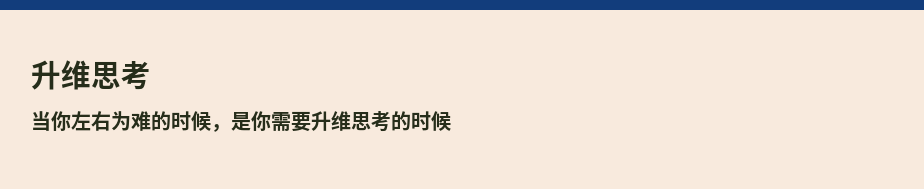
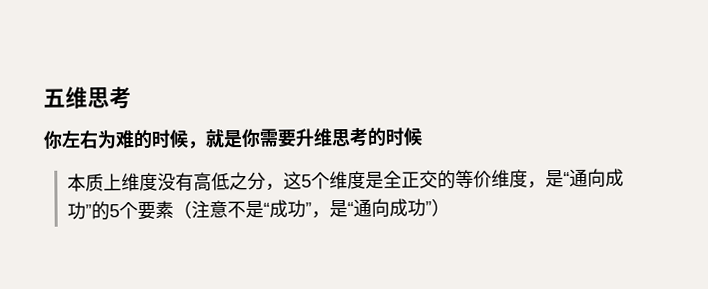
[31,60,61,90] 升 -> [43,88,66,108] 五
[31,111,51,131] 当 -> (132, 98) none
(231, 128) none -> [205,129,225,148] 就
(451, 121) none -> [66,168,624,192] [66,198,450,221] // 本质上维度没有高低之分，这5个维度是全正交的等价维度，是“通向成功”的5个要素（注意不是“成功”，是“通向成功”）

